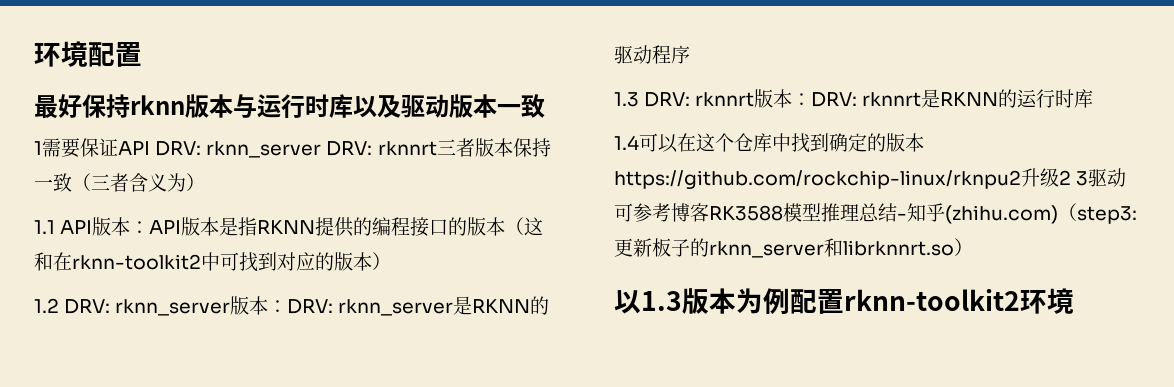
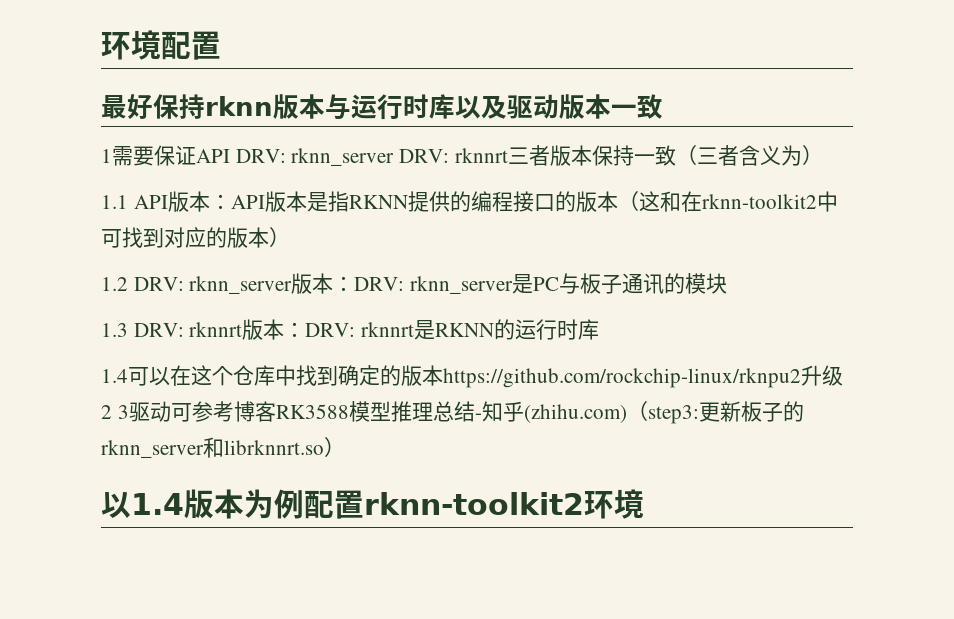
[472,296,550,315] [614,45,690,64] RKNN的驱动程序 -> [533,273,728,295] PC与板子通讯的模块
[641,291,682,311] 1.3 -> [131,493,184,515] 1.4

